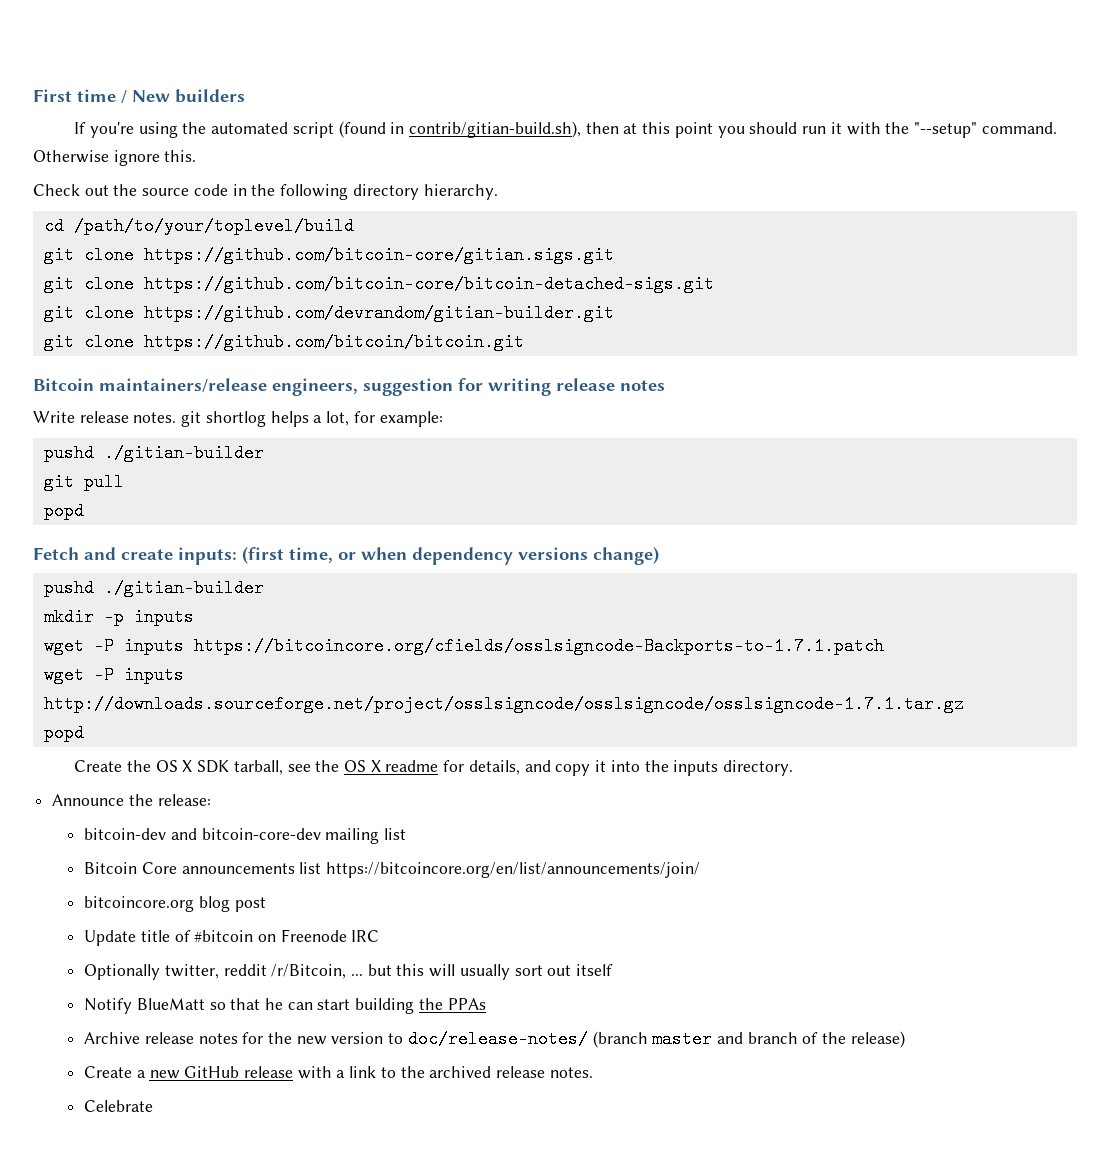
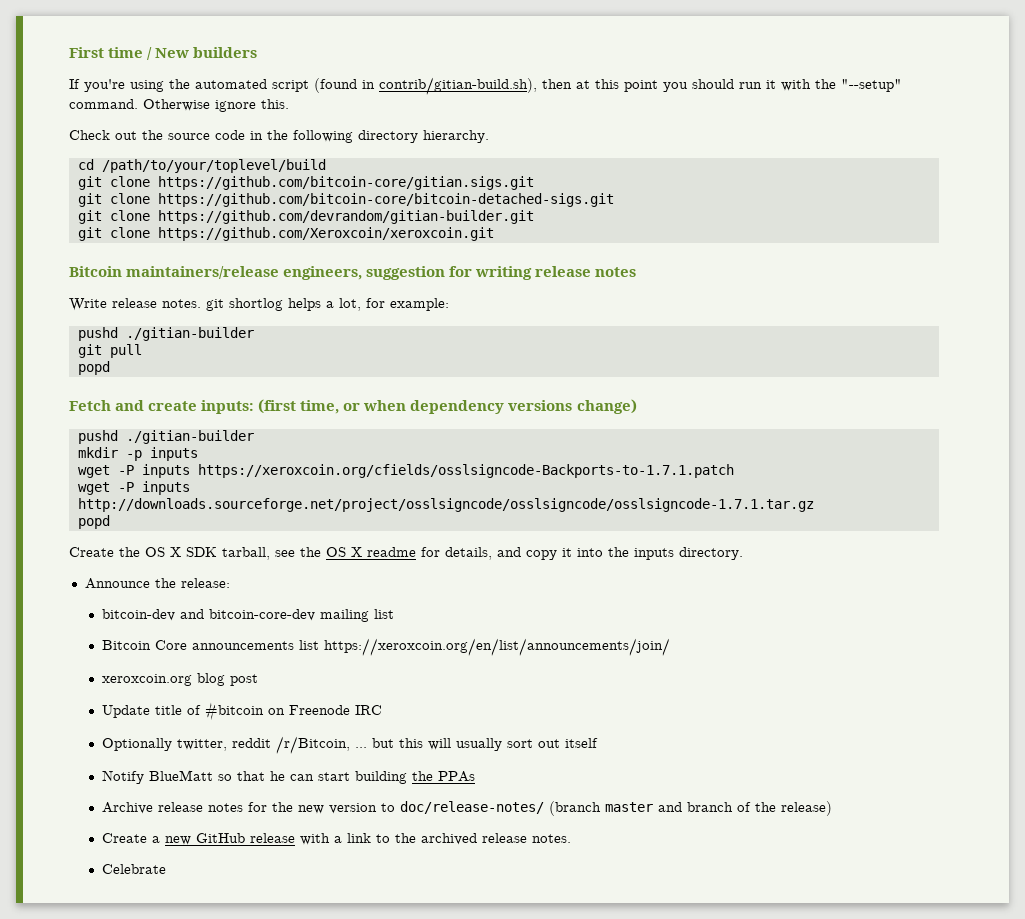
[143,333,524,351] https://github.com/bitcoin/bitcoin.git -> [157,227,494,241] https://github.com/Xeroxcoin/xeroxcoin.git
[193,637,884,655] https://bitcoincore.org/cfields/osslsigncode-Backports-to-1.7.1.patch -> [197,464,734,478] https://xeroxcoin.org/cfields/osslsigncode-Backports-to-1.7.1.patch
[325,862,700,878] [84,896,195,912] https://bitcoincore.org/en/list/announcements/join/ // bitcoincore.org -> [323,638,670,656] [101,674,192,686] https://xeroxcoin.org/en/list/announcements/join/ // xeroxcoin.org

